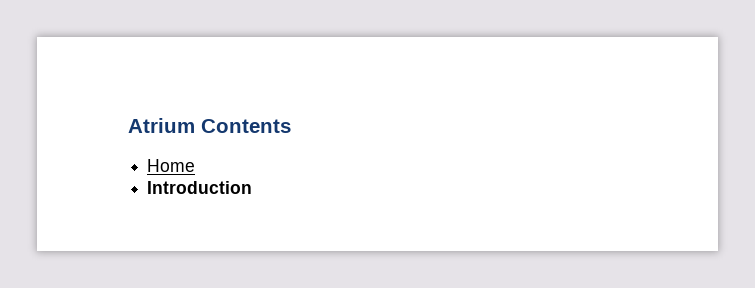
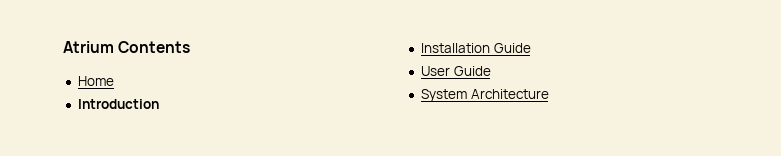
(253, 187) none -> [420,43,531,53] [420,66,491,76] [420,89,549,102] // Installation Guide // User Guide // System Architecture

